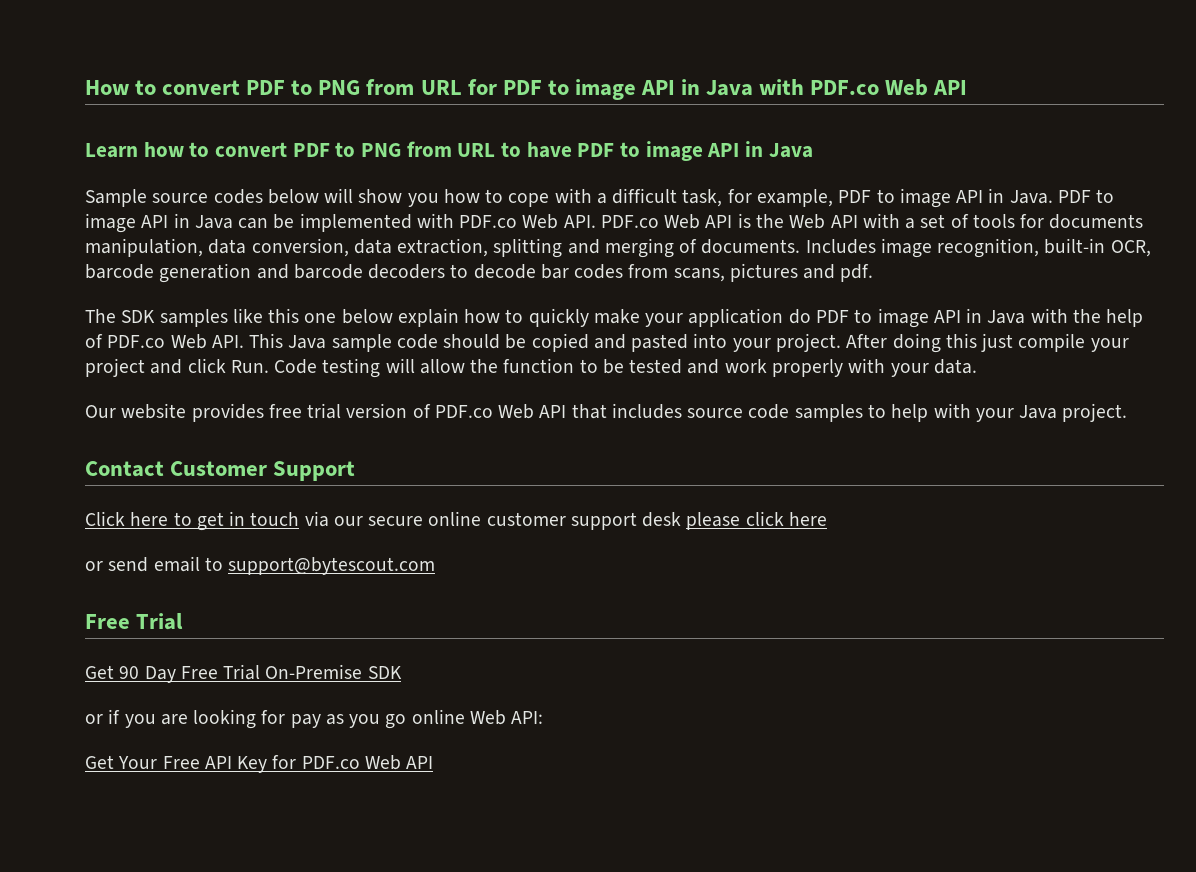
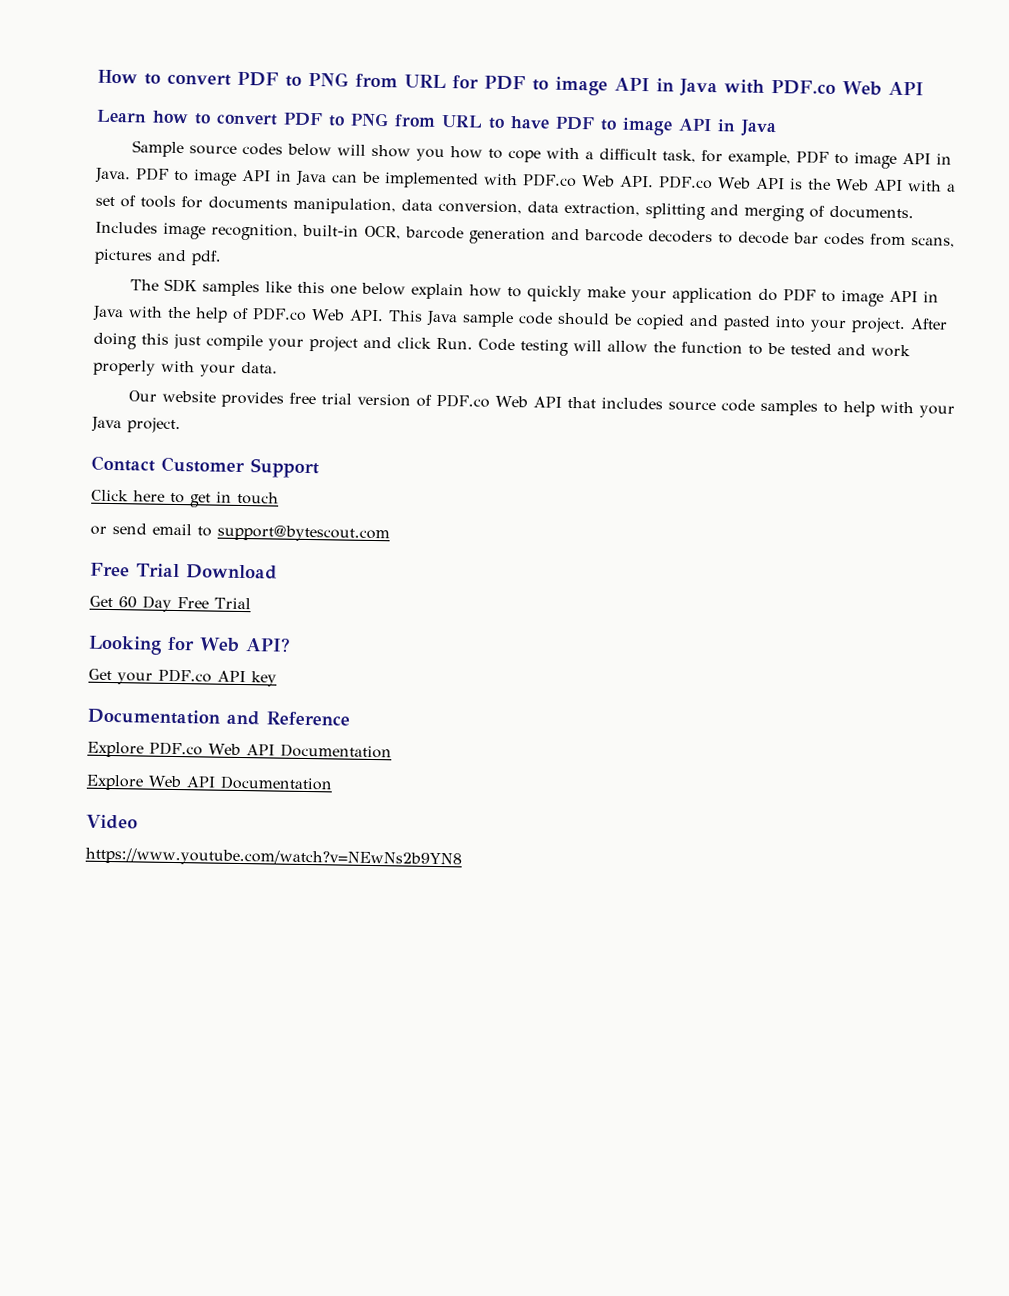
[304,511,827,530] via our secure online customer support desk please click here -> (279, 498) none
[85,665,140,679] // Get 90 -> [185,564,278,580] [89,595,137,609] Download // Get 60
[265,664,402,679] [85,709,544,729] [85,755,434,773] On-Premise SDK // or if you are looking for pay as you go online Web API: // Get Your Free API Key for PDF.co Web API -> [88,635,291,655] [88,668,277,687] [87,708,351,726] [87,741,392,759] [86,774,333,791] [86,814,138,830] [85,847,462,869] // Looking for Web API? // Get your PDF.co API key // Documentation and Reference // Explore PDF.co Web API Documentation // Explore Web API Documentation // Video // https://www.youtube.com/watch?v=NEwNs2b9YN8

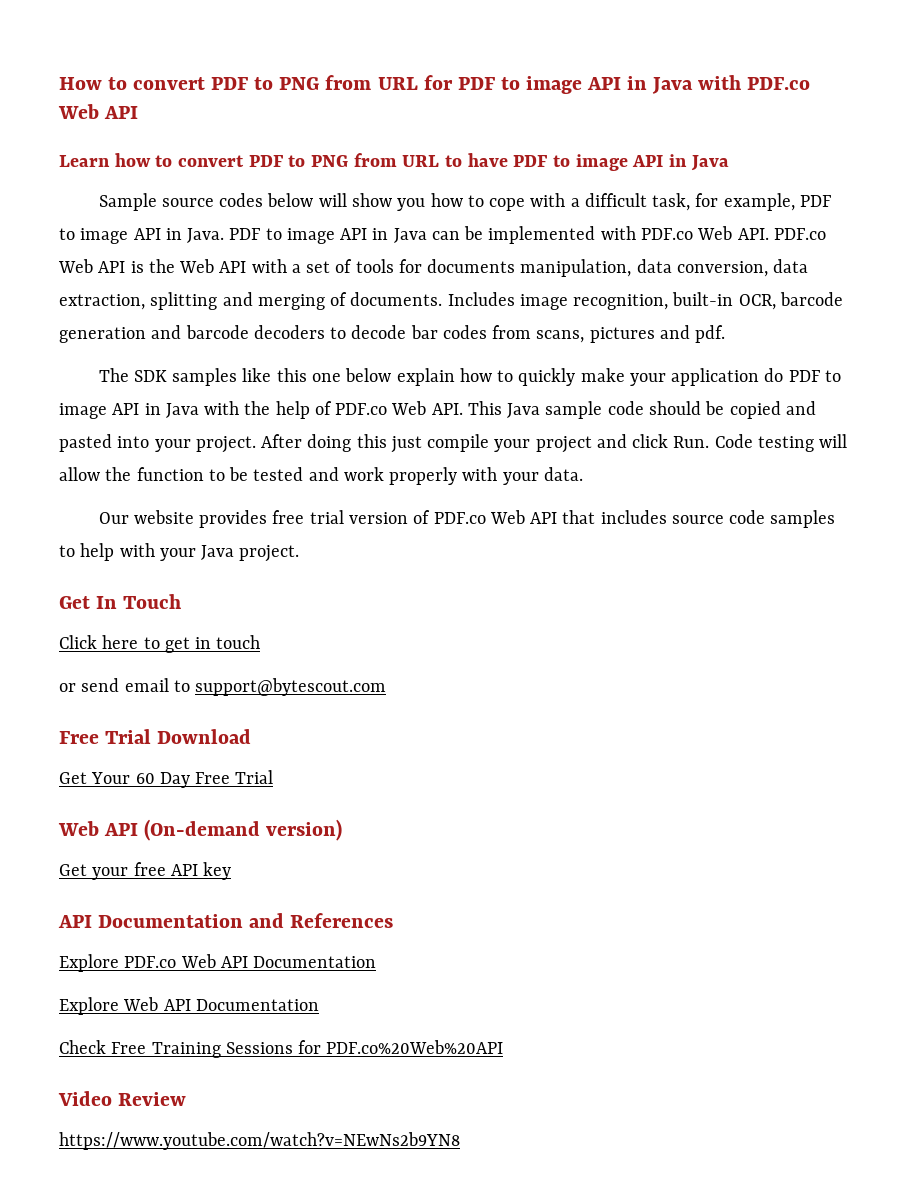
[91,455,319,479] Contact Customer Support -> [59,594,182,609] Get In Touch
(113, 601) none -> [91,772,131,784] Your
[88,635,291,655] Looking for Web API? -> [58,819,343,841] Web API (On-demand version)
[158,668,212,683] PDF.co -> [133,862,166,876] free
(277, 679) none -> [58,915,92,928] API
[266,711,351,726] Reference -> [290,913,394,928] References
(333, 783) none -> [59,1040,504,1058] // Check Free Training Sessions for PDF.co%20Web%20API
(138, 822) none -> [118,1092,187,1106] Review

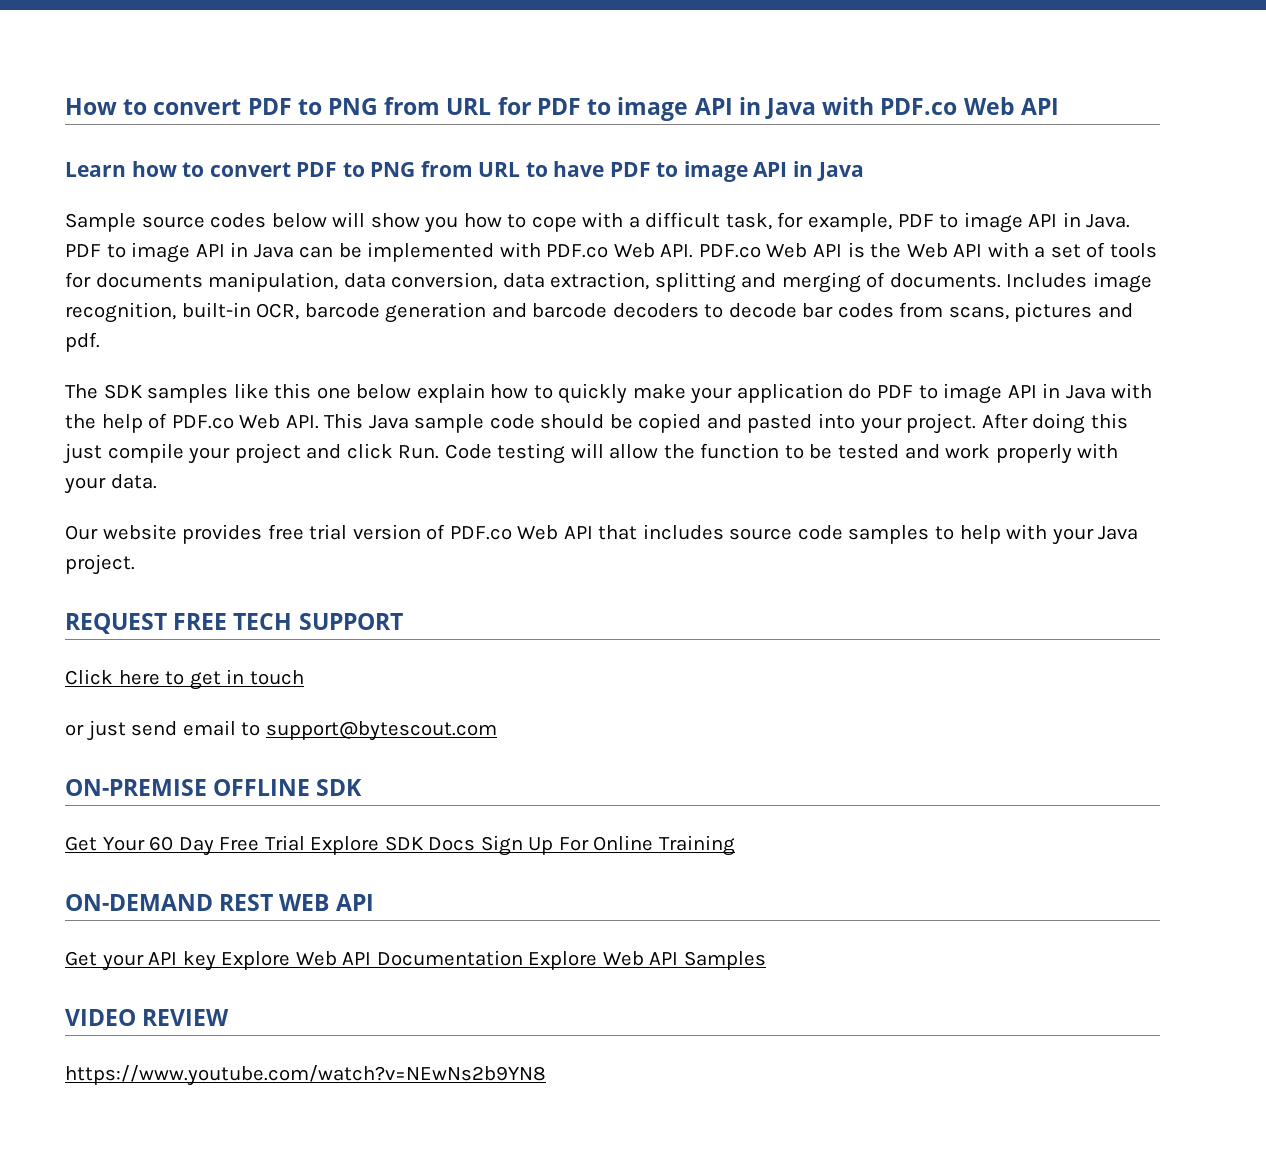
[59,594,182,609] Get In Touch -> [65,613,403,634] REQUEST FREE TECH SUPPORT
(76, 687) none -> [86,720,126,741] just
[59,729,252,744] Free Trial Download -> [65,779,363,796] ON-PREMISE OFFLINE SDK
[58,819,343,841] // Web API (On-demand version) -> [310,835,735,856] [65,894,374,911] Explore SDK Docs Sign Up For Online Training // ON-DEMAND REST WEB API
[133,862,166,876] free -> (144, 962) none
[58,913,394,928] [59,954,377,972] [59,997,319,1015] [59,1040,504,1058] [58,1091,187,1106] // API Documentation and References // Explore PDF.co Web API Documentation // Explore Web API Documentation // Check Free Training Sessions for PDF.co%20Web%20API // Video Review -> [221,950,766,970] [65,1009,230,1026] Explore Web API Documentation Explore Web API Samples // VIDEO REVIEW

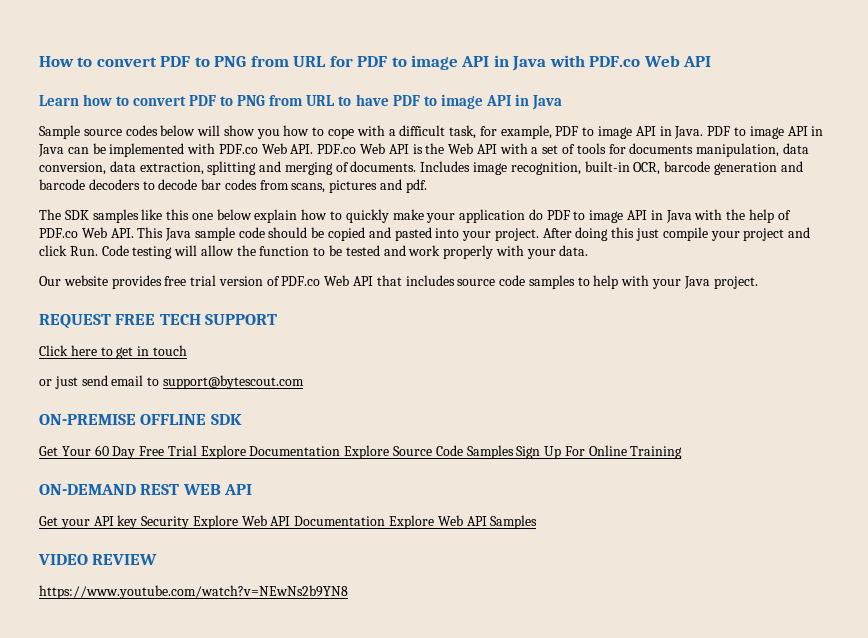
[384,836,476,851] SDK Docs -> [249,445,514,459] Documentation Explore Source Code Samples
(216, 961) none -> [141,516,190,529] Security

